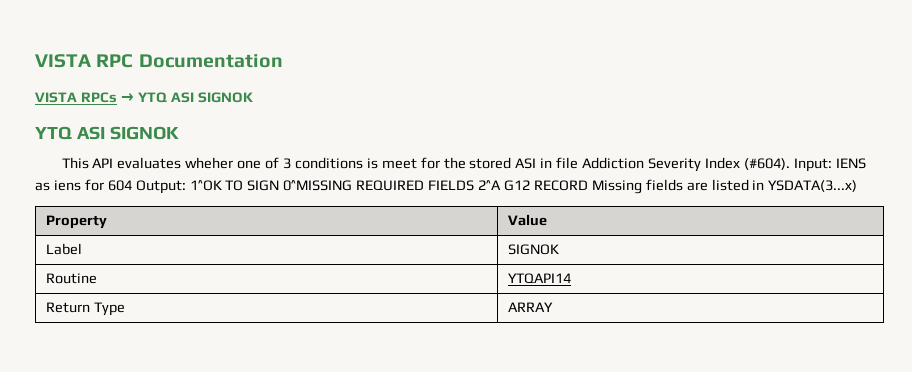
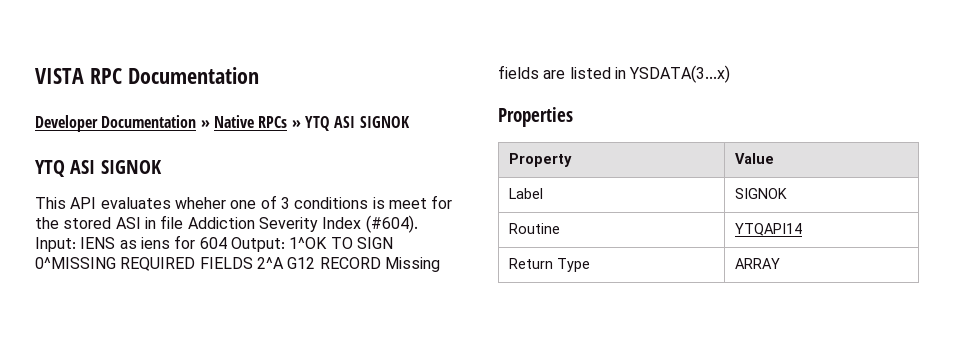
[35,92,134,103] VISTA RPCs → -> [35,115,301,132] Developer Documentation » Native RPCs »
(858, 186) none -> [498,107,573,127] // Properties

